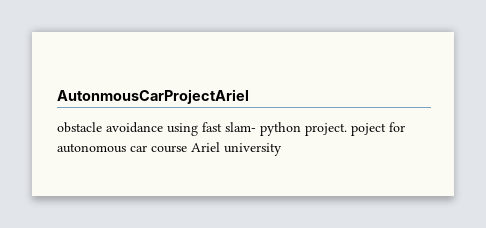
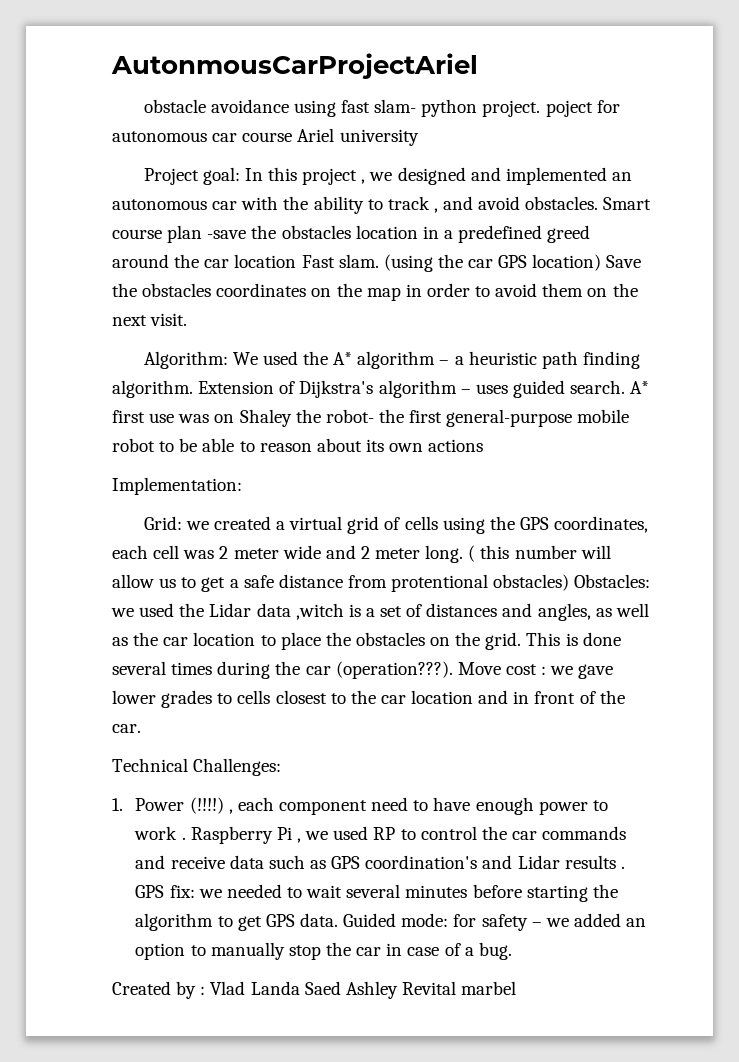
(282, 149) none -> [143,167,632,185] [112,196,652,214] [112,225,591,243] [112,254,642,272] [112,283,638,301] [112,313,188,326] [143,351,640,369] [112,380,650,398] [112,409,630,427] [112,438,484,452] [112,477,242,495] [143,516,649,534] [112,545,611,563] [112,574,651,592] [111,603,649,621] [112,632,621,650] [112,661,614,679] [112,690,625,708] [112,724,141,733] [112,758,282,776] [112,797,608,815] [134,826,627,844] [135,855,625,869] [135,884,618,902] [135,913,647,931] [135,942,512,960] [112,981,517,999] // Project goal: In this project , we designed and implemented an autonomous car with the ability to track , and avoid obstacles. Smart course plan -save the obstacles location in a predefined greed around the car location Fast slam. (using the car GPS location) Save the obstacles coordinates on the map in order to avoid them on the next visit. // Algorithm: We used the A* algorithm – a heuristic path finding algorithm. Extension of Dijkstra's algorithm – uses guided search. A* first use was on Shaley the robot- the first general-purpose mobile robot to be able to reason about its own actions // Implementation: // Grid: we created a virtual grid of cells using the GPS coordinates, each cell was 2 meter wide and 2 meter long. ( this number will allow us to get a safe distance from protentional obstacles) Obstacles: we used the Lidar data ,witch is a set of distances and angles, as well as the car location to place the obstacles on the grid. This is done several times during the car (operation???). Move cost : we gave lower grades to cells closest to the car location and in front of the car. // Technical Challenges: // 1. Power (!!!!) , each component need to have enough power to work . Raspberry Pi , we used RP to control the car commands and receive data such as GPS coordination's and Lidar results . GPS fix: we needed to wait several minutes before starting the algorithm to get GPS data. Guided mode: for safety – we added an option to manually stop the car in case of a bug. // Created by : Vlad Landa Saed Ashley Revital marbel

